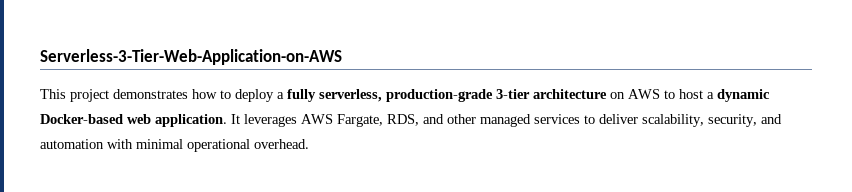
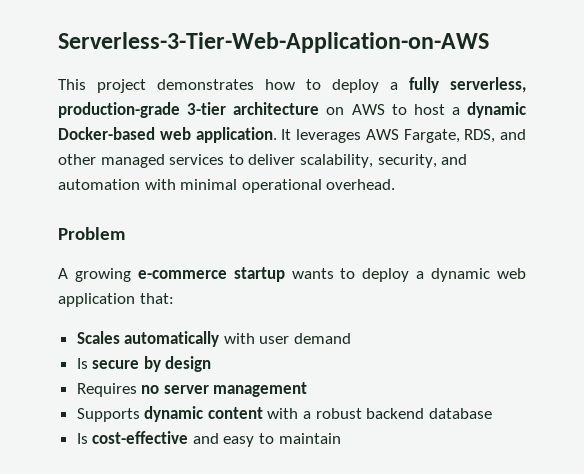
(309, 144) none -> [58,227,125,240] [58,267,527,282] [58,293,174,307] [76,331,352,347] [76,356,212,372] [76,382,308,397] [76,406,492,422] [76,431,341,447] // Problem // A growing e-commerce startup wants to deploy a dynamic web application that: // Scales automatically with user demand // Is secure by design // Requires no server management // Supports dynamic content with a robust backend database // Is cost-effective and easy to maintain

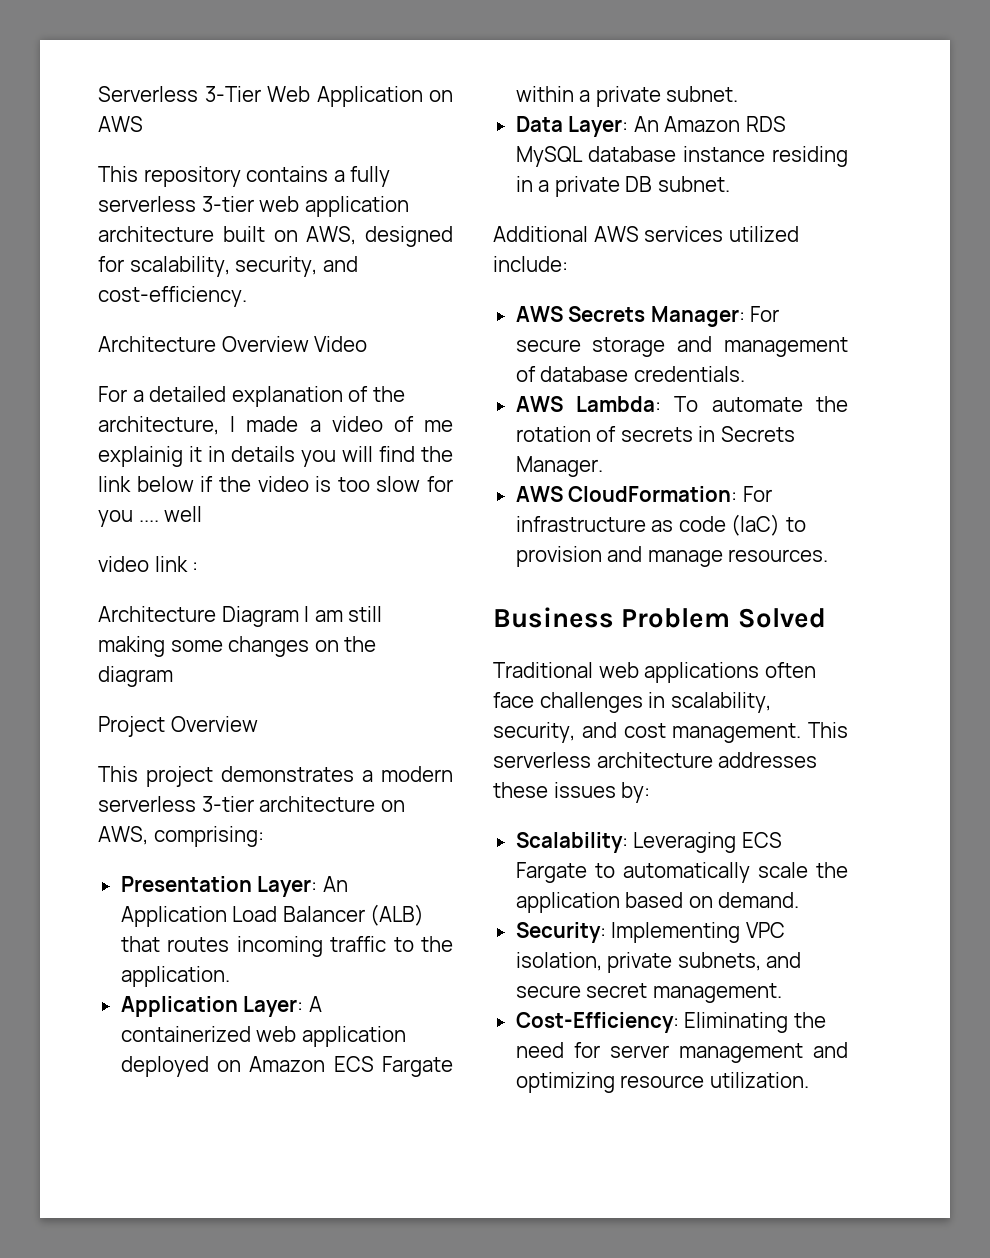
[58,32,489,53] [58,77,526,93] [58,102,526,118] [58,127,526,143] [58,154,468,168] [58,179,396,193] [58,227,125,240] [58,267,527,282] [58,293,174,307] [76,331,352,347] [76,356,212,372] [76,382,308,397] [76,406,492,422] [76,431,341,447] Serverless-3-Tier-Web-Application-on-AWS // This project demonstrates how to deploy a fully serverless, production-grade 3-tier architecture on AWS to host a dynamic Docker-based web application. It leverages AWS Fargate, RDS, and other managed services to deliver scalability, security, and automation with minimal operational overhead. // Problem // A growing e-commerce startup wants to deploy a dynamic web application that: // Scales automatically with user demand // Is secure by design // Requires no server management // Supports dynamic content with a robust backend database // Is cost-effective and easy to maintain -> [98,86,453,107] [98,116,143,132] [98,166,391,187] [98,196,409,217] [98,226,453,247] [98,256,358,277] [98,286,247,307] [98,336,368,352] [98,386,405,407] [98,416,454,435] [98,446,453,467] [98,476,453,492] [98,506,203,527] [98,556,199,572] [98,606,383,627] [98,636,377,657] [98,666,173,687] [98,716,258,737] [98,766,453,787] [98,796,405,812] [98,826,264,847] [120,876,348,897] [120,904,425,927] [120,936,453,957] [120,966,230,987] [120,996,322,1017] [120,1026,406,1047] [120,1056,454,1077] [515,86,739,107] [515,116,786,137] [515,146,848,167] [515,176,730,197] [493,226,799,242] [493,256,568,272] [515,306,780,327] [515,336,848,357] [515,366,745,382] [515,396,848,412] [515,426,795,442] [515,456,603,477] [515,486,772,502] [515,514,806,536] [515,546,829,567] [493,607,826,628] [493,662,816,683] [493,692,771,713] [493,722,848,743] [493,752,818,768] [493,782,651,803] [515,832,782,853] [515,862,848,883] [515,892,800,913] [515,922,785,943] [515,952,802,973] [515,983,782,1003] [515,1012,826,1033] [515,1042,848,1063] [515,1072,809,1093] Serverless 3-Tier Web Application on AWS // This repository contains a fully serverless 3-tier web application architecture built on AWS, designed for scalability, security, and cost-efficiency. // Architecture Overview Video // For a detailed explanation of the architecture, I made a video of me explainig it in details you will find the link below if the video is too slow for you .... well // video link : // Architecture Diagram I am still making some changes on the diagram // Project Overview // This project demonstrates a modern serverless 3-tier architecture on AWS, comprising: // Presentation Layer: An Application Load Balancer (ALB) that routes incoming traffic to the application. // Application Layer: A containerized web application deployed on Amazon ECS Fargate within a private subnet. // Data Layer: An Amazon RDS MySQL database instance residing in a private DB subnet. // Additional AWS services utilized include: // AWS Secrets Manager: For secure storage and management of database credentials. // AWS Lambda: To automate the rotation of secrets in Secrets Manager. // AWS CloudFormation: For infrastructure as code (IaC) to provision and manage resources. // Business Problem Solved // Traditional web applications often face challenges in scalability, security, and cost management. This serverless architecture addresses these issues by: // Scalability: Leveraging ECS Fargate to automatically scale the application based on demand. // Security: Implementing VPC isolation, private subnets, and secure secret management. // Cost-Efficiency: Eliminating the need for server management and optimizing resource utilization.

